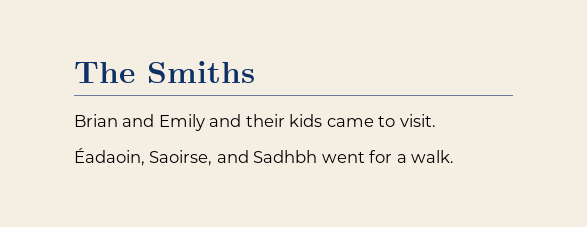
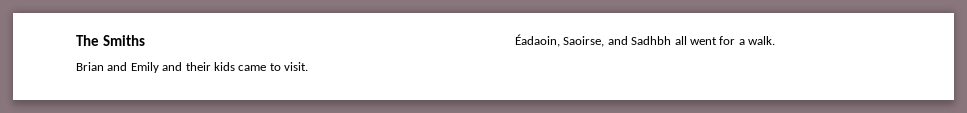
(318, 156) none -> [674,36,687,45] all

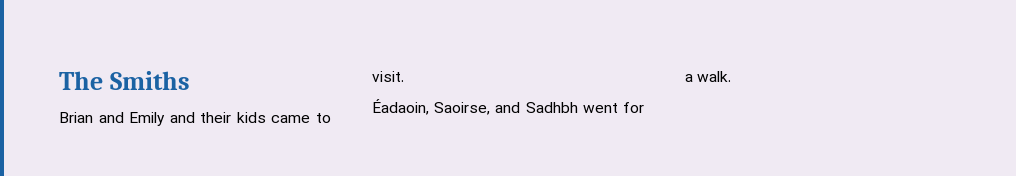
[674,36,687,45] all -> (578, 107) none

